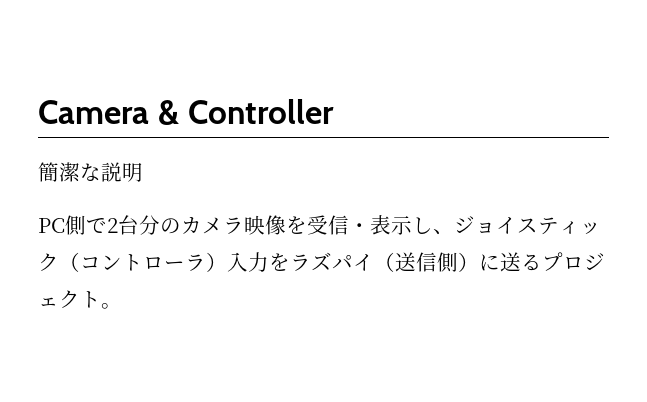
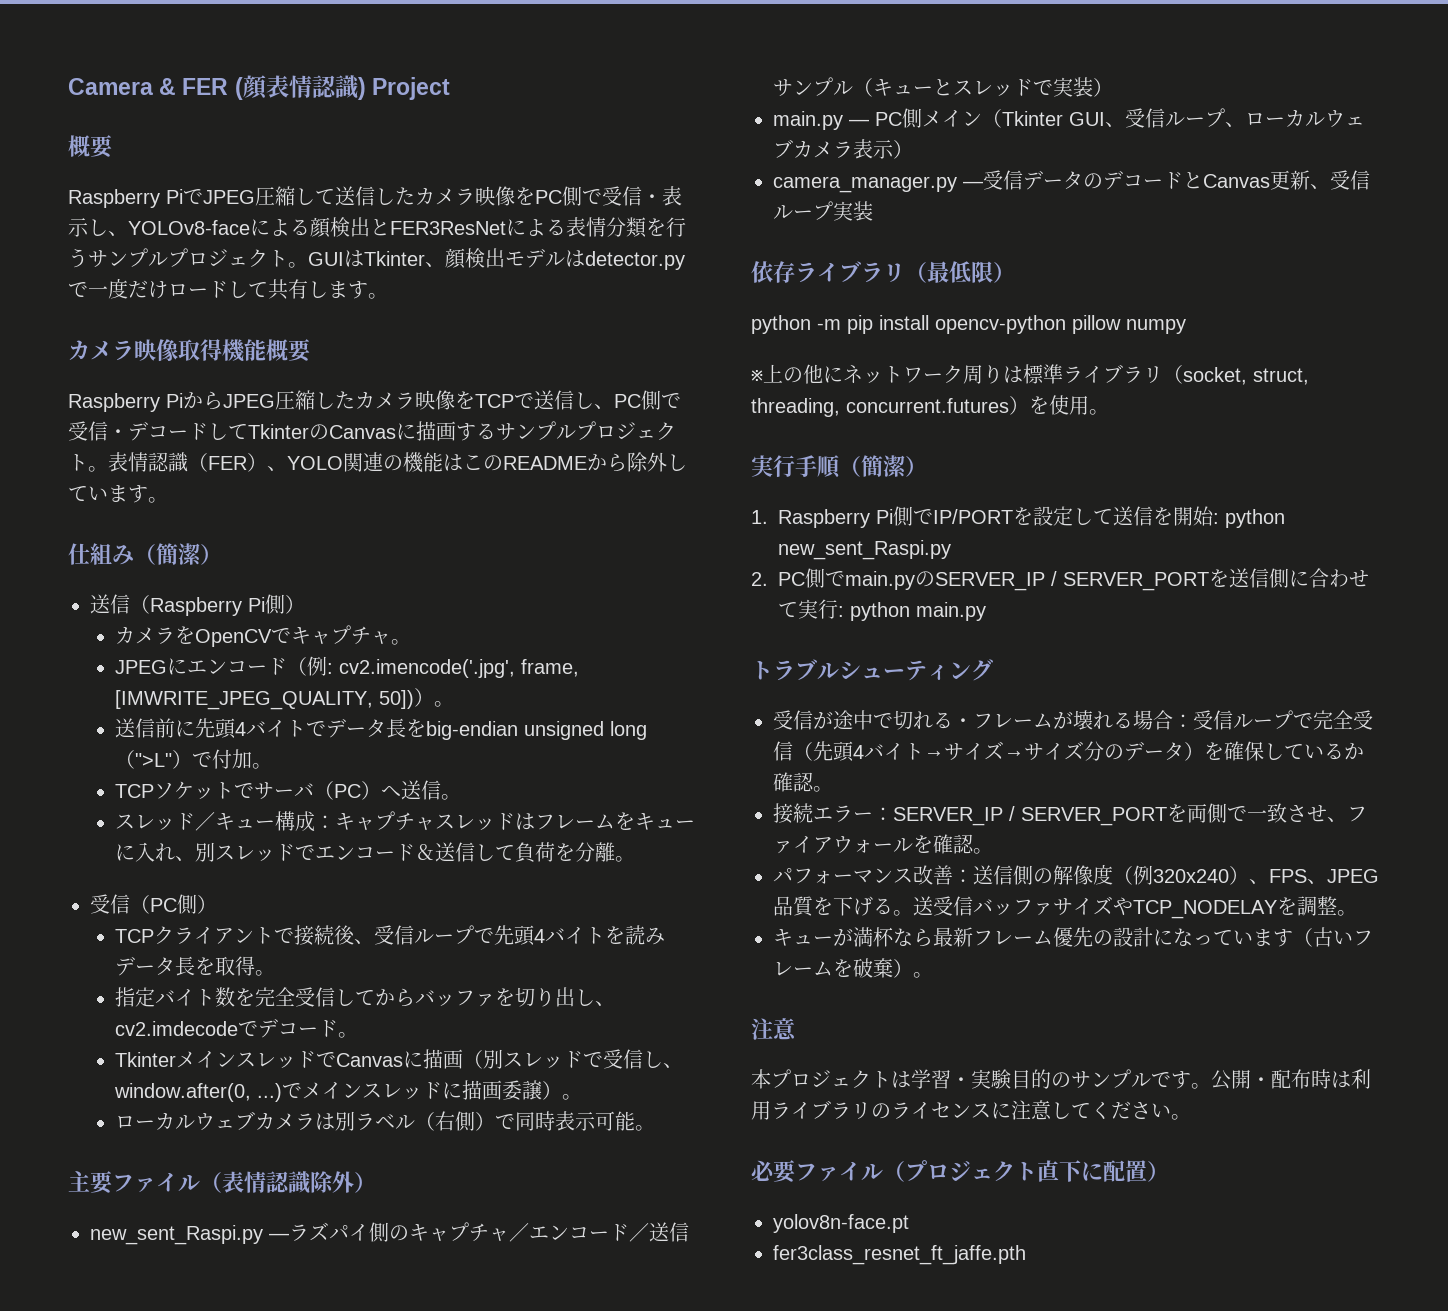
[188,99,335,124] [38,162,143,182] [38,215,307,235] Controller // 簡潔な説明 // PC側で2台分のカメラ映像を -> [182,75,450,100] [68,135,113,158] [68,186,602,208] FER (顔表情認識) Project // 概要 // Raspberry PiでJPEG圧縮して送信したカメラ映像をPC側で
[454,216,601,235] [38,252,605,272] [38,290,122,309] ジョイスティック（コントローラ）入力をラズパイ（送信側）に送るプロジェクト。 -> [128,217,686,238] [68,248,685,270] [68,278,388,300] [68,339,311,362] [68,390,681,412] [68,421,676,441] [68,452,687,473] [68,485,168,503] [68,543,222,566] [90,594,305,616] [115,625,412,647] [115,656,580,678] [115,688,455,710] [115,718,648,740] [115,749,273,769] [115,780,462,800] [115,811,696,832] [115,842,636,863] [90,894,217,914] [115,925,666,946] [115,956,276,976] [115,987,616,1007] [115,1018,359,1038] [115,1049,684,1069] [114,1080,583,1102] [115,1111,656,1131] [68,1171,376,1194] [90,1222,689,1245] [773,77,1113,97] [773,108,1365,130] [773,139,913,159] [773,170,1370,193] [773,201,873,221] [751,261,1015,283] [751,315,1186,334] [751,364,1309,385] [751,395,1109,417] [751,455,927,478] [751,506,1285,528] [778,540,951,560] [751,568,1369,591] [778,599,986,621] [751,659,993,681] [773,710,1373,730] [773,741,1364,762] [773,772,833,792] [773,803,1367,826] [773,834,993,854] [773,864,1379,885] [773,896,1357,919] [773,927,1373,947] [773,958,933,978] [751,1018,797,1040] [751,1069,1371,1090] [751,1100,1191,1120] [751,1160,1169,1183] [773,1214,909,1233] [773,1245,1026,1265] YOLOv8-faceによる顔検出とFER3ResNetによる表情分類を行うサンプルプロジェクト。GUIはTkinter、顔検出モデルはdetector.pyで一度だけロードして共有します。 // カメラ映像取得機能概要 // Raspberry PiからJPEG圧縮したカメラ映像をTCPで送信し、PC側で受信・デコードしてTkinterのCanvasに描画するサンプルプロジェクト。表情認識（FER）、YOLO関連の機能はこのREADMEから除外しています。 // 仕組み（簡潔） // 送信（Raspberry Pi側） // カメラをOpenCVでキャプチャ。 // JPEGにエンコード（例: cv2.imencode('.jpg', frame, [IMWRITE_JPEG_QUALITY, 50])）。 // 送信前に先頭4バイトでデータ長をbig-endian unsigned long（">L"）で付加。 // TCPソケットでサーバ（PC）へ送信。 // スレッド／キュー構成：キャプチャスレッドはフレームをキューに入れ、別スレッドでエンコード＆送信して負荷を分離。 // 受信（PC側） // TCPクライアントで接続後、受信ループで先頭4バイトを読みデータ長を取得。 // 指定バイト数を完全受信してからバッファを切り出し、cv2.imdecodeでデコード。 // TkinterメインスレッドでCanvasに描画（別スレッドで受信し、window.after(0, ...)でメインスレッドに描画委譲）。 // ローカルウェブカメラは別ラベル（右側）で同時表示可能。 // 主要ファイル（表情認識除外） // new_sent_Raspi.py —ラズパイ側のキャプチャ／エンコード／送信サンプル（キューとスレッドで実装） // main.py — PC側メイン（Tkinter GUI、受信ループ、ローカルウェブカメラ表示） // camera_manager.py —受信データのデコードとCanvas更新、受信ループ実装 // 依存ライブラリ（最低限） // python -m pip install opencv-python pillow numpy // ※上の他にネットワーク周りは標準ライブラリ（socket, struct, threading, concurrent.futures）を使用。 // 実行手順（簡潔） // 1. Raspberry Pi側でIP/PORTを設定して送信を開始: python new_sent_Raspi.py // 2. PC側でmain.pyのSERVER_IP / SERVER_PORTを送信側に合わせて実行: python main.py // トラブルシューティング // 受信が途中で切れる・フレームが壊れる場合：受信ループで完全受信（先頭4バイト→サイズ→サイズ分のデータ）を確保しているか確認。 // 接続エラー：SERVER_IP / SERVER_PORTを両側で一致させ、ファイアウォールを確認。 // パフォーマンス改善：送信側の解像度（例320x240）、FPS、JPEG品質を下げる。送受信バッファサイズやTCP_NODELAYを調整。 // キューが満杯なら最新フレーム優先の設計になっています（古いフレームを破棄）。 // 注意 // 本プロジェクトは学習・実験目的のサンプルです。公開・配布時は利用ライブラリのライセンスに注意してください。 // 必要ファイル（プロジェクト直下に配置） // yolov8n-face.pt // fer3class_resnet_ft_jaffe.pth

